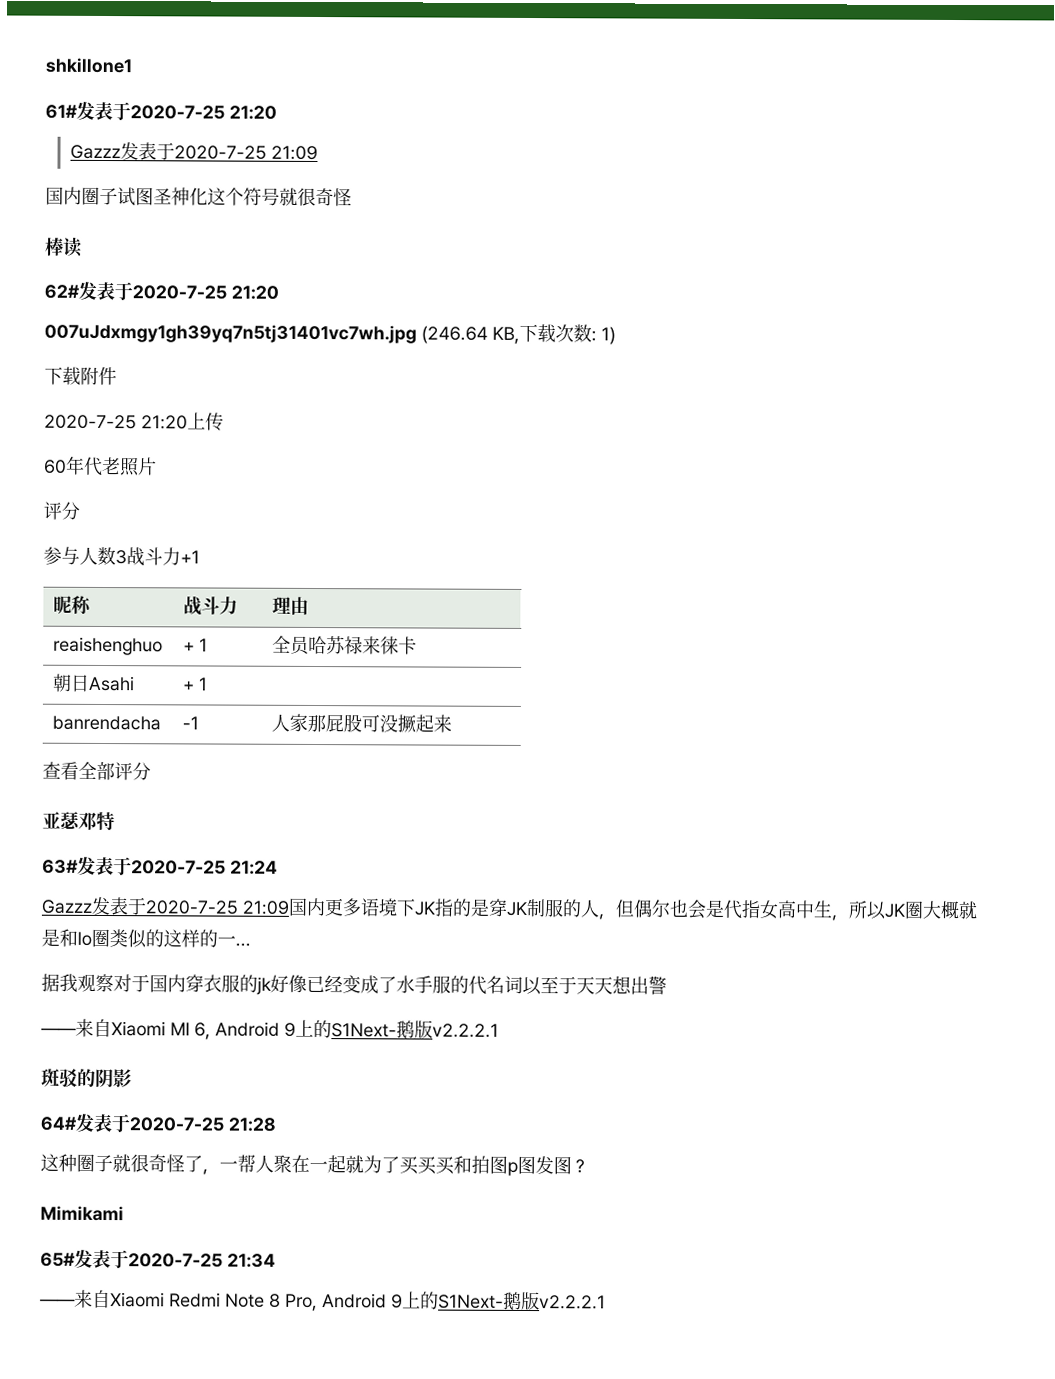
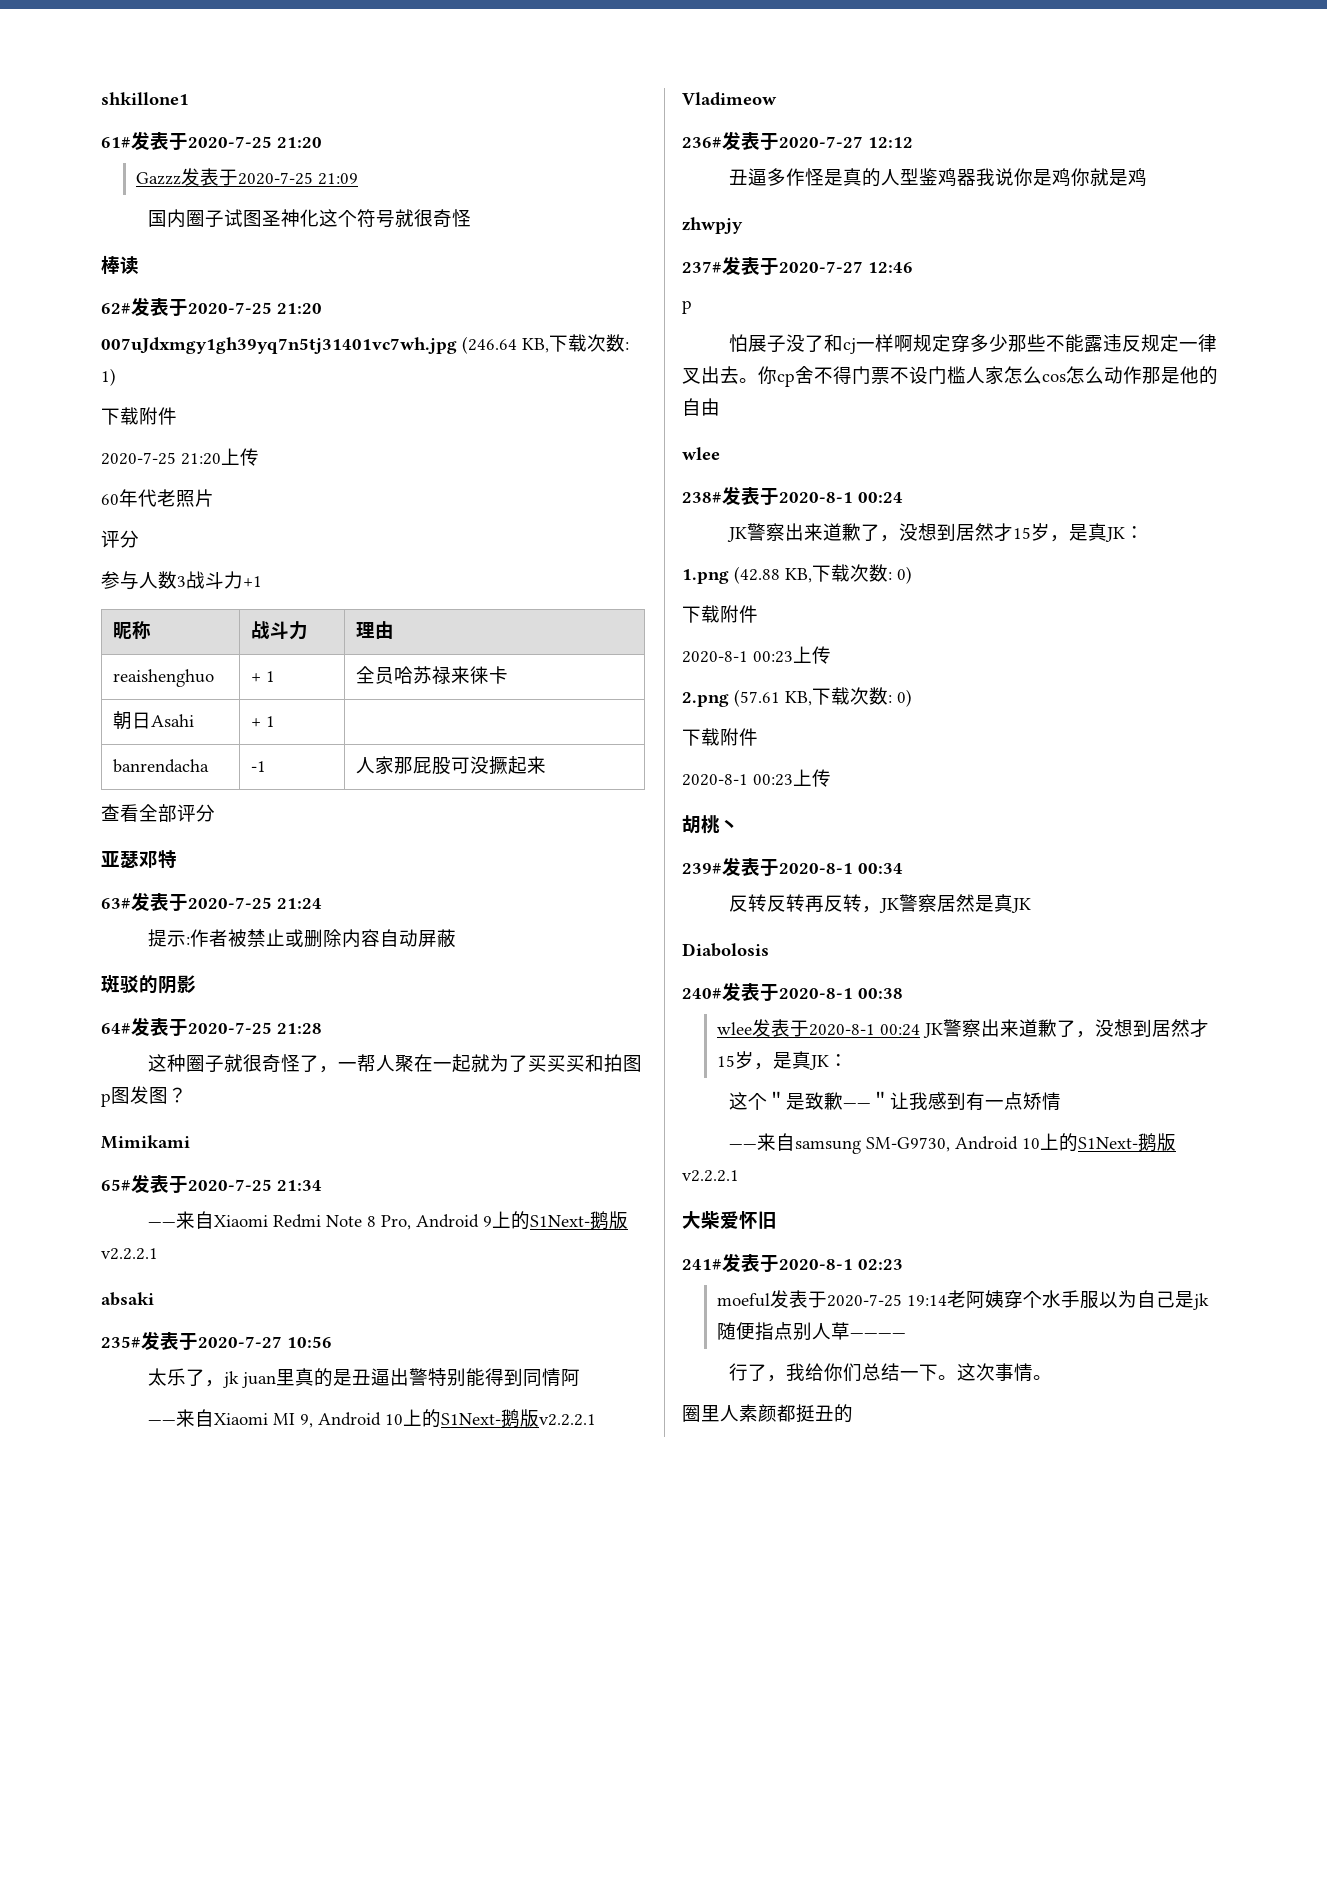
[41,896,978,921] [41,928,251,949] [41,973,667,996] [40,1018,499,1040] Gazzz发表于2020-7-25 21:09国内更多语境下JK指的是穿JK制服的人，但偶尔也会是代指女高中生，所以JK圈大概就是和lo圈类似的这样的一... // 据我观察对于国内穿衣服的jk好像已经变成了水手服的代名词以至于天天想出警 // ——来自Xiaomi MI 6, Android 9上的S1Next-鹅版v2.2.2.1 -> [147,929,456,948] 提示:作者被禁止或删除内容自动屏蔽
(606, 1302) none -> [101,1292,154,1306] [101,1331,332,1350] [147,1368,580,1388] [147,1409,596,1428] [682,92,777,106] [682,131,913,150] [728,168,1147,187] [682,217,743,234] [682,256,913,275] [682,300,692,314] [728,334,1217,354] [682,366,1218,387] [682,398,720,416] [682,447,720,460] [682,486,903,505] [726,523,1144,542] [682,564,912,584] [682,605,758,623] [682,646,831,664] [682,687,912,707] [682,728,758,746] [682,769,831,787] [682,815,739,834] [682,857,903,876] [728,894,1031,913] [682,943,769,957] [682,982,903,1001] [716,1019,1209,1038] [716,1051,848,1070] [728,1091,1061,1111] [728,1133,1176,1154] [682,1170,739,1182] [682,1211,777,1229] [682,1253,903,1272] [716,1290,1209,1310] [716,1322,906,1341] [728,1363,1052,1382] [682,1404,853,1423] // absaki // 235#发表于2020-7-27 10:56 // 太乐了，jk juan里真的是丑逼出警特别能得到同情阿 // ——来自Xiaomi MI 9, Android 10上的S1Next-鹅版v2.2.2.1 // Vladimeow // 236#发表于2020-7-27 12:12 // 丑逼多作怪是真的人型鉴鸡器我说你是鸡你就是鸡 // zhwpjy // 237#发表于2020-7-27 12:46 // p // 怕展子没了和cj一样啊规定穿多少那些不能露违反规定一律叉出去。你cp舍不得门票不设门槛人家怎么cos怎么动作那是他的自由 // wlee // 238#发表于2020-8-1 00:24 // JK警察出来道歉了，没想到居然才15岁，是真JK： // 1.png (42.88 KB,下载次数: 0) // 下载附件 // 2020-8-1 00:23上传 // 2.png (57.61 KB,下载次数: 0) // 下载附件 // 2020-8-1 00:23上传 // 胡桃丶 // 239#发表于2020-8-1 00:34 // 反转反转再反转，JK警察居然是真JK // Diabolosis // 240#发表于2020-8-1 00:38 // wlee发表于2020-8-1 00:24 JK警察出来道歉了，没想到居然才15岁，是真JK： // 这个＂是致歉——＂让我感到有一点矫情 // ——来自samsung SM-G9730, Android 10上的S1Next-鹅版v2.2.2.1 // 大柴爱怀旧 // 241#发表于2020-8-1 02:23 // moeful发表于2020-7-25 19:14老阿姨穿个水手服以为自己是jk随便指点别人草———— // 行了，我给你们总结一下。这次事情。 // 圈里人素颜都挺丑的

